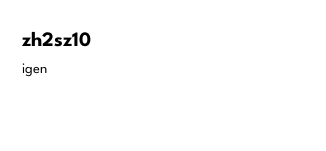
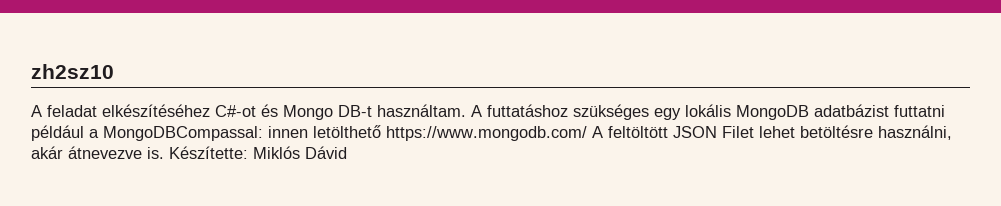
[22,63,47,77] igen -> [31,104,945,120] [31,125,952,141] [31,146,347,159] A feladat elkészítéséhez C#-ot és Mongo DB-t használtam. A futtatáshoz szükséges egy lokális MongoDB adatbázist futtatni például a MongoDBCompassal: innen letölthető https://www.mongodb.com/ A feltöltött JSON Filet lehet betöltésre használni, akár átnevezve is. Készítette: Miklós Dávid

